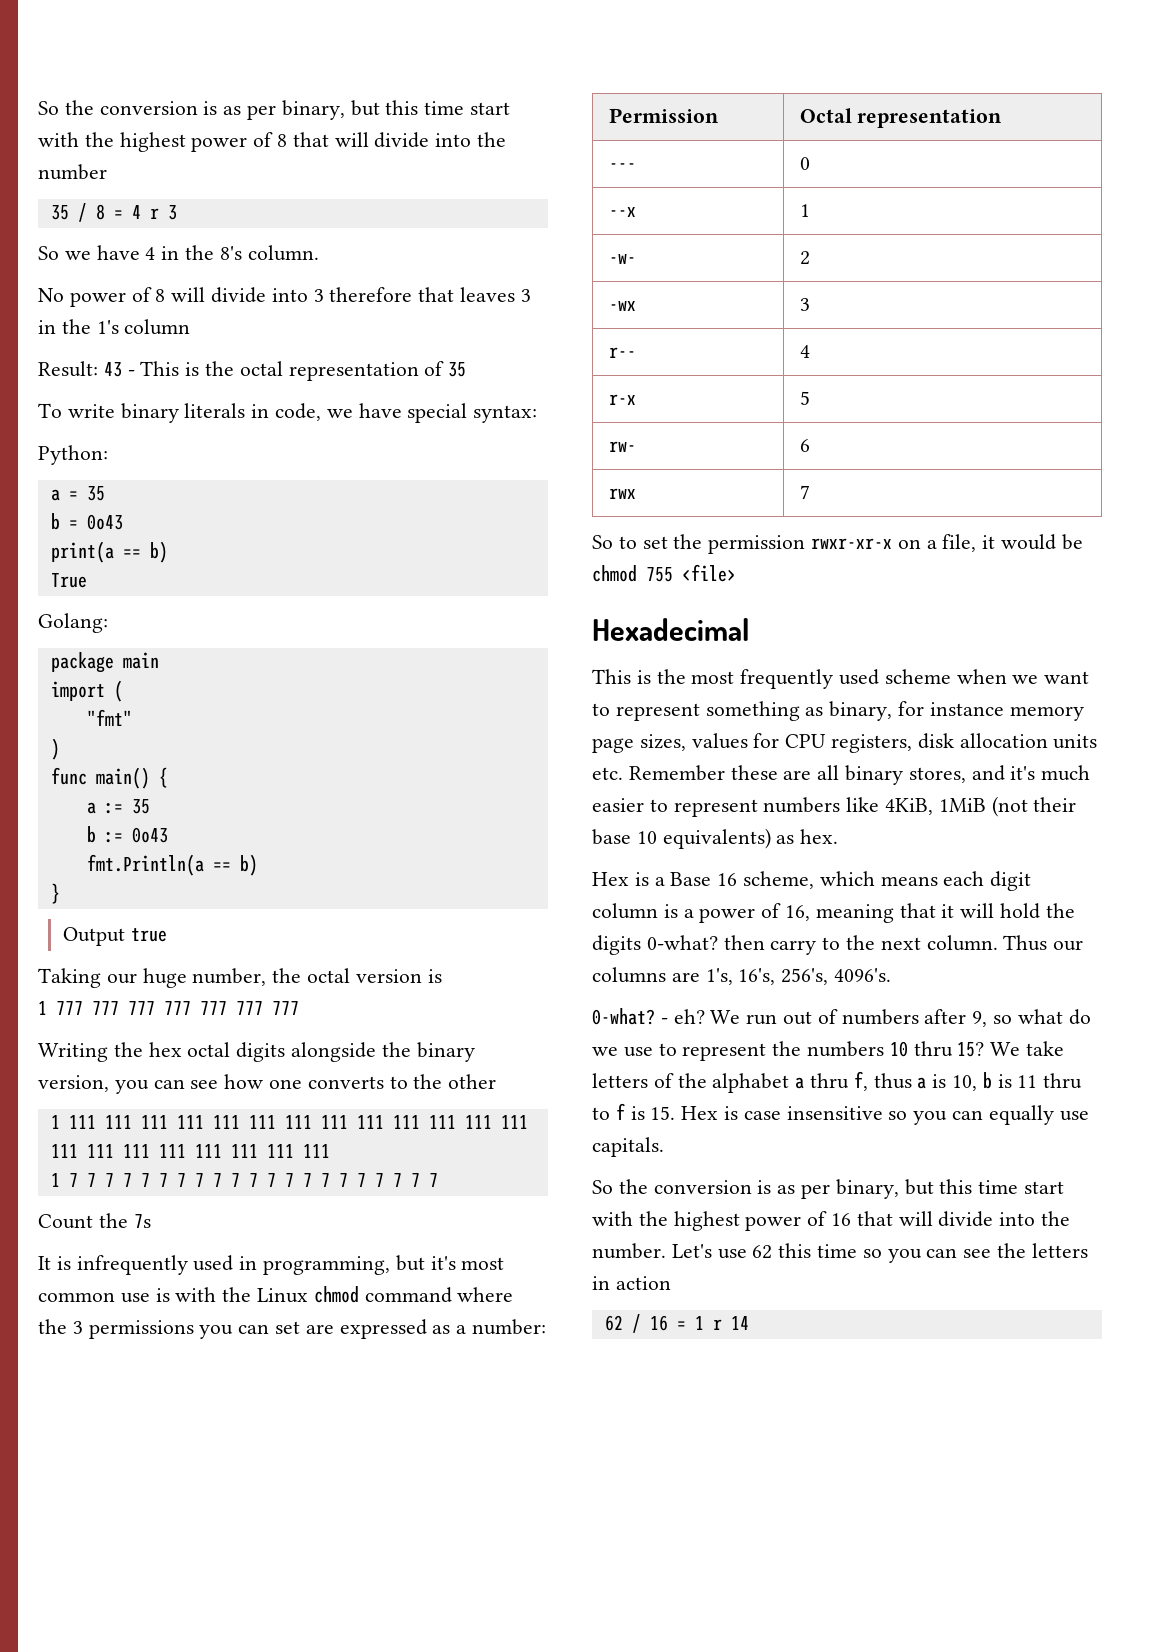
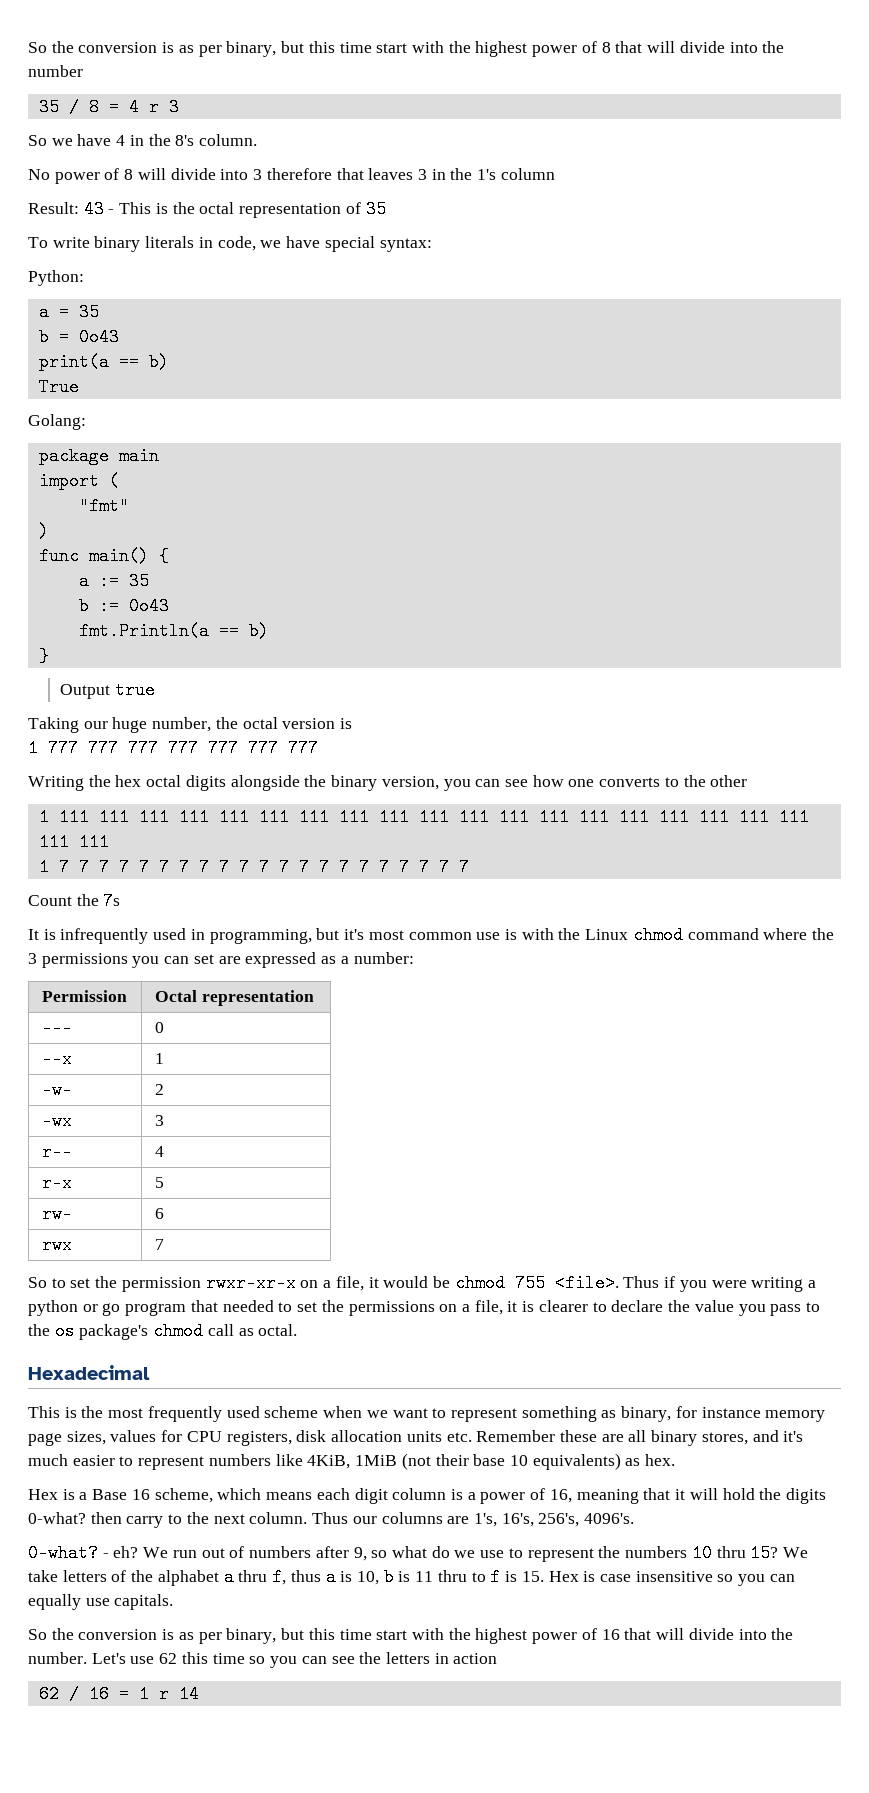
[682,564,736,582] <file> -> [554,1274,817,1292] [28,1300,820,1316] [28,1322,298,1340] <file>. Thus if you were writing a python or go program that needed to set the permissions on a file, it is clearer to declare the value you pass to the os package's chmod call as octal.

